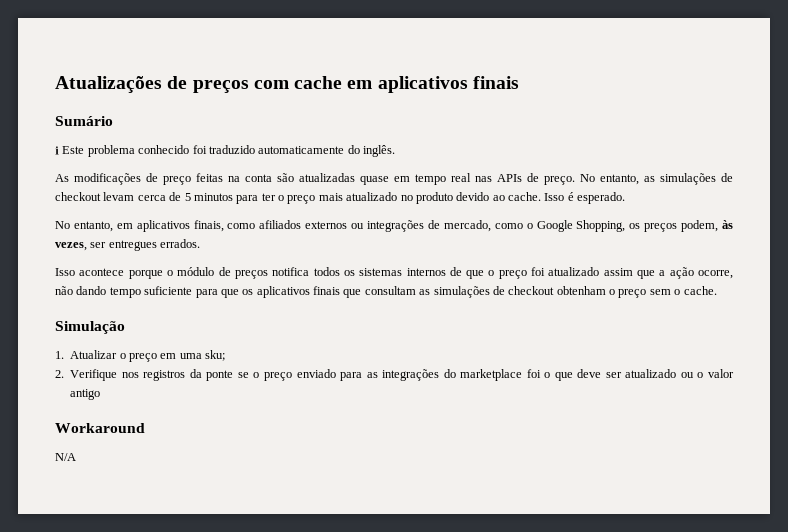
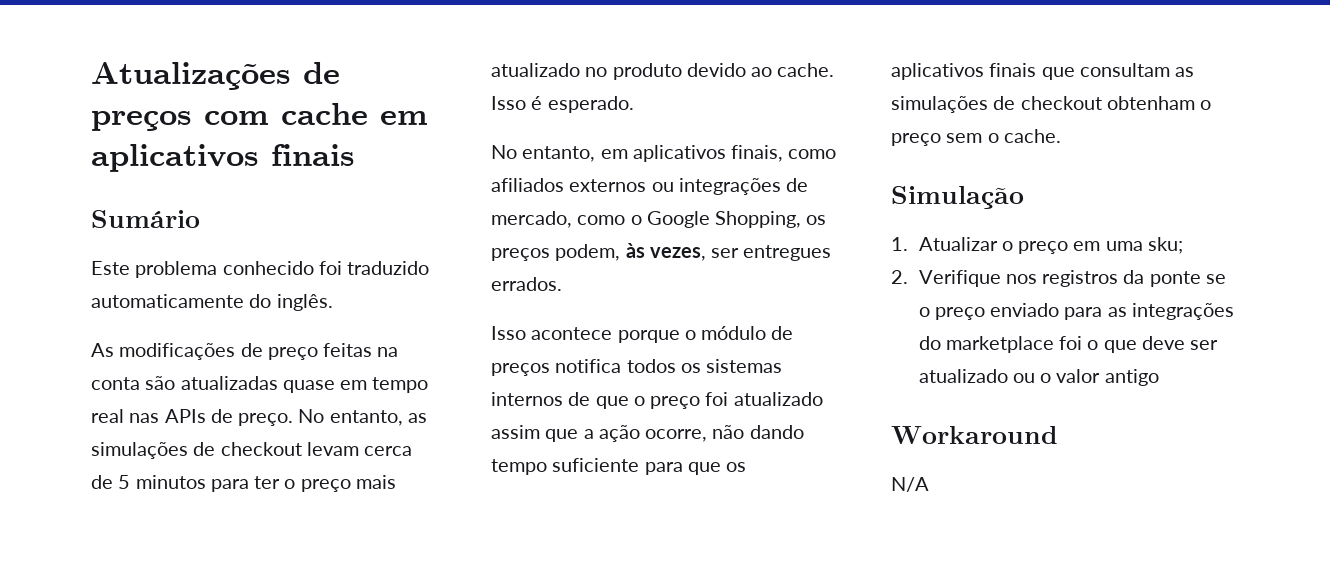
[55,146,59,155] ℹ -> (200, 219) none

